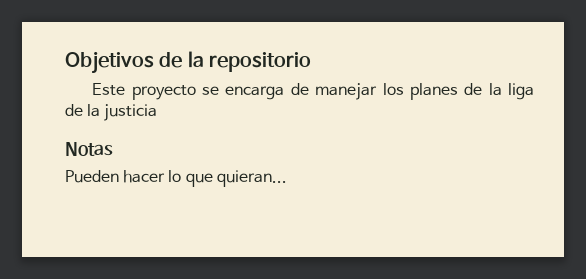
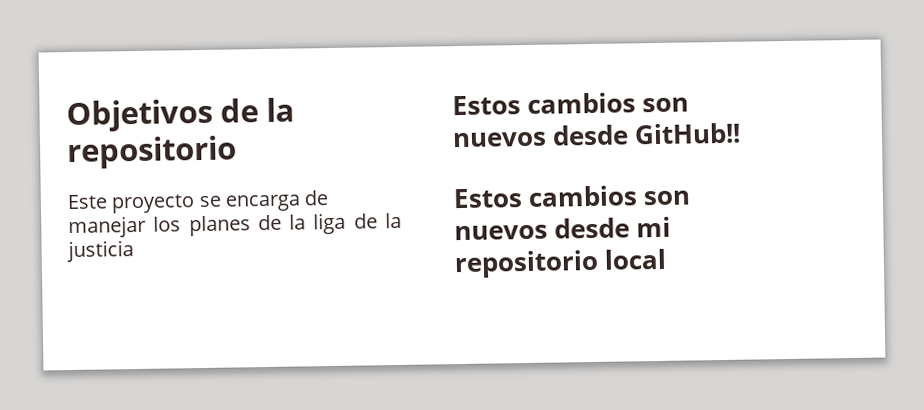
[65,142,113,156] [65,170,287,187] Notas // Pueden hacer lo que quieran... -> [452,92,690,116] [452,122,742,148] [453,185,692,209] [454,216,672,241] [454,248,668,279] Estos cambios son nuevos desde GitHub!! // Estos cambios son nuevos desde mi repositorio local

